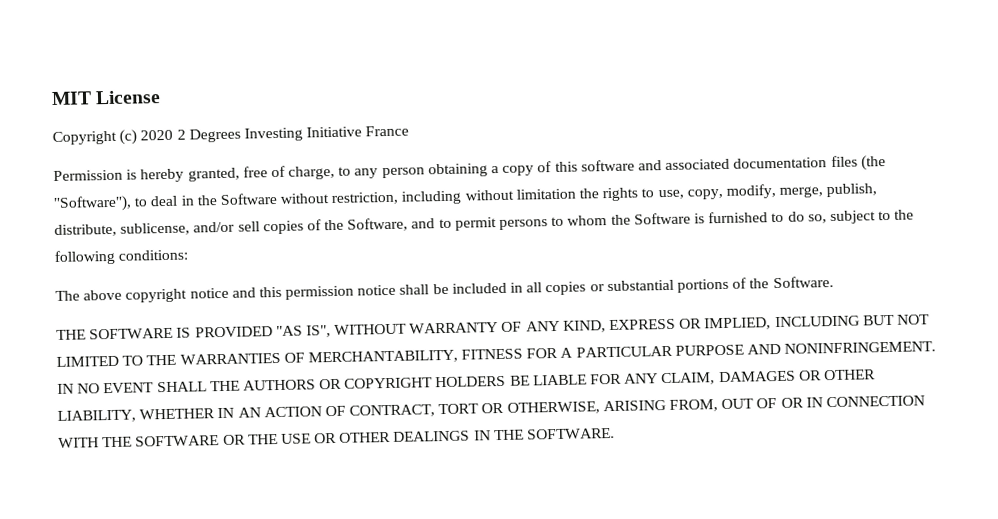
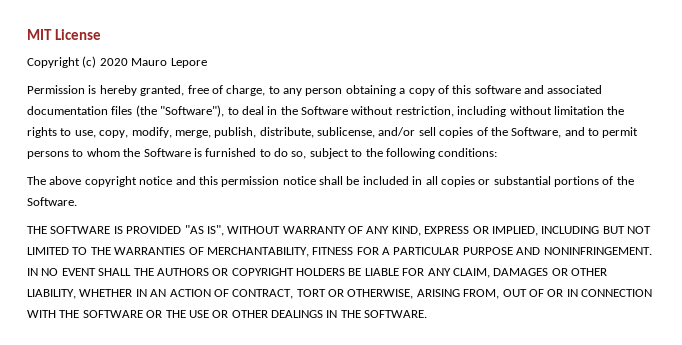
[176,125,410,143] 2 Degrees Investing Initiative France -> [131,58,207,68] Mauro Lepore

